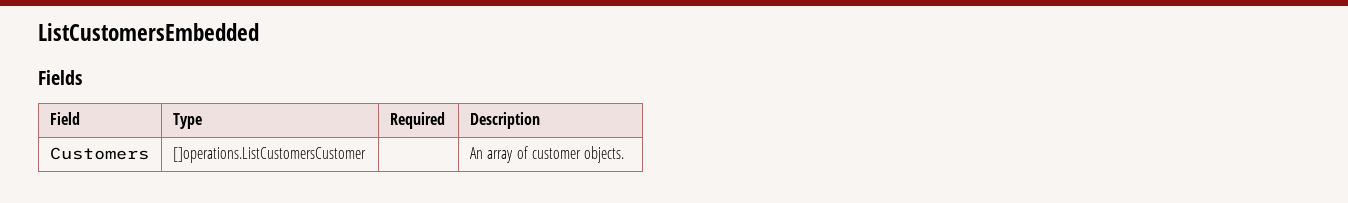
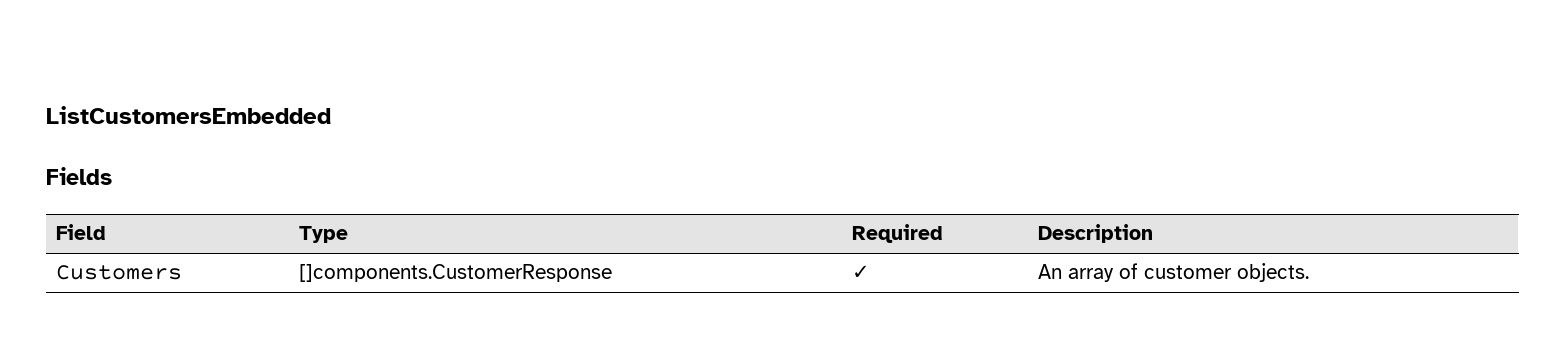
[172,147,366,163] []operations.ListCustomersCustomer | -> [299,264,613,282] [852,265,871,279] []components.CustomerResponse | ✓

